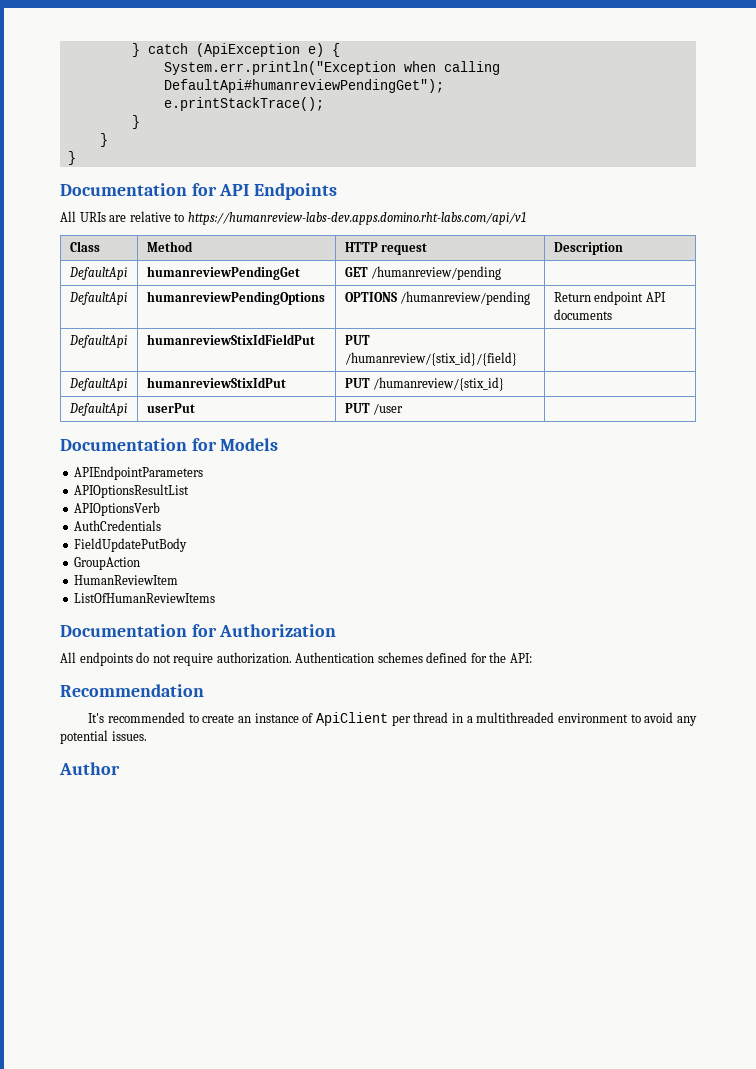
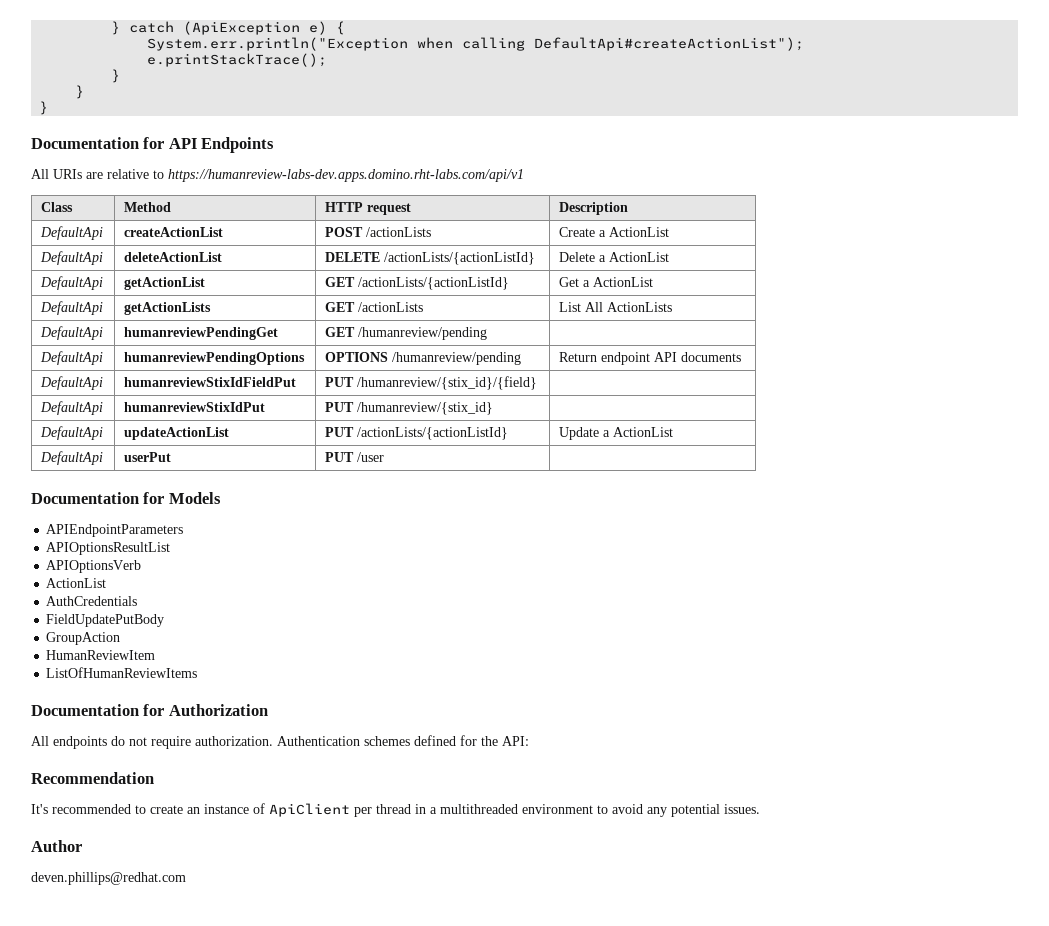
[163,79,444,93] DefaultApi#humanreviewPendingGet"); -> [534,37,805,51] DefaultApi#createActionList");
(623, 248) none -> [40,226,104,240] [124,227,224,237] [325,227,432,237] [559,227,670,237] [40,251,104,265] [124,252,223,262] [325,252,536,265] [559,252,670,262] [40,276,104,290] [124,277,206,290] [325,277,510,290] [559,277,654,287] [40,301,104,315] [124,302,212,315] [325,302,424,312] [559,302,673,312] // DefaultApi | createActionList | POST /actionLists | Create a ActionList // DefaultApi | deleteActionList | DELETE /actionLists/{actionListId} | Delete a ActionList // DefaultApi | getActionList | GET /actionLists/{actionListId} | Get a ActionList // DefaultApi | getActionLists | GET /actionLists | List All ActionLists
(505, 384) none -> [40,426,104,440] [124,427,230,440] [325,427,509,440] [559,427,674,440] // DefaultApi | updateActionList | PUT /actionLists/{actionListId} | Update a ActionList
(161, 509) none -> [46,578,107,588] // ActionList
(120, 768) none -> [31,872,186,885] // deven.phillips@redhat.com

